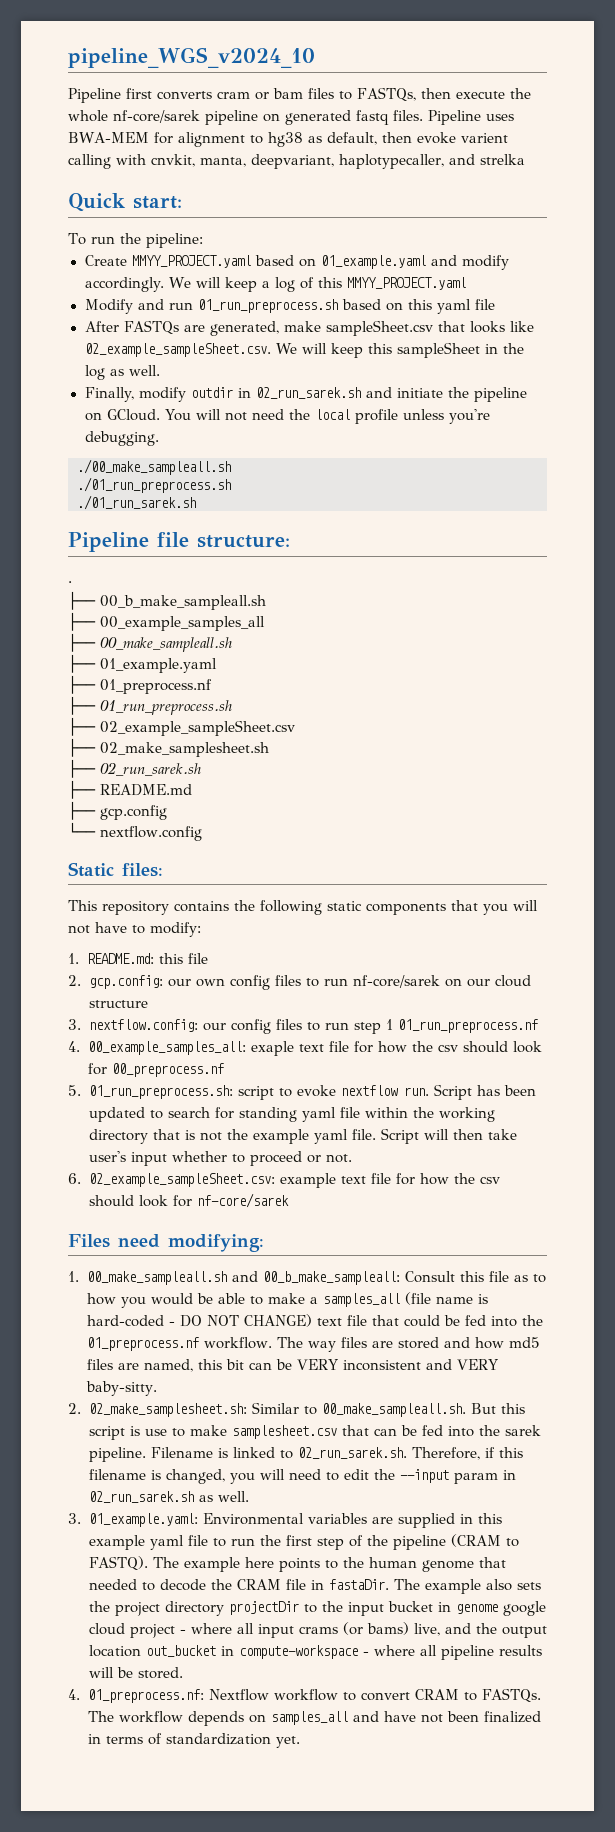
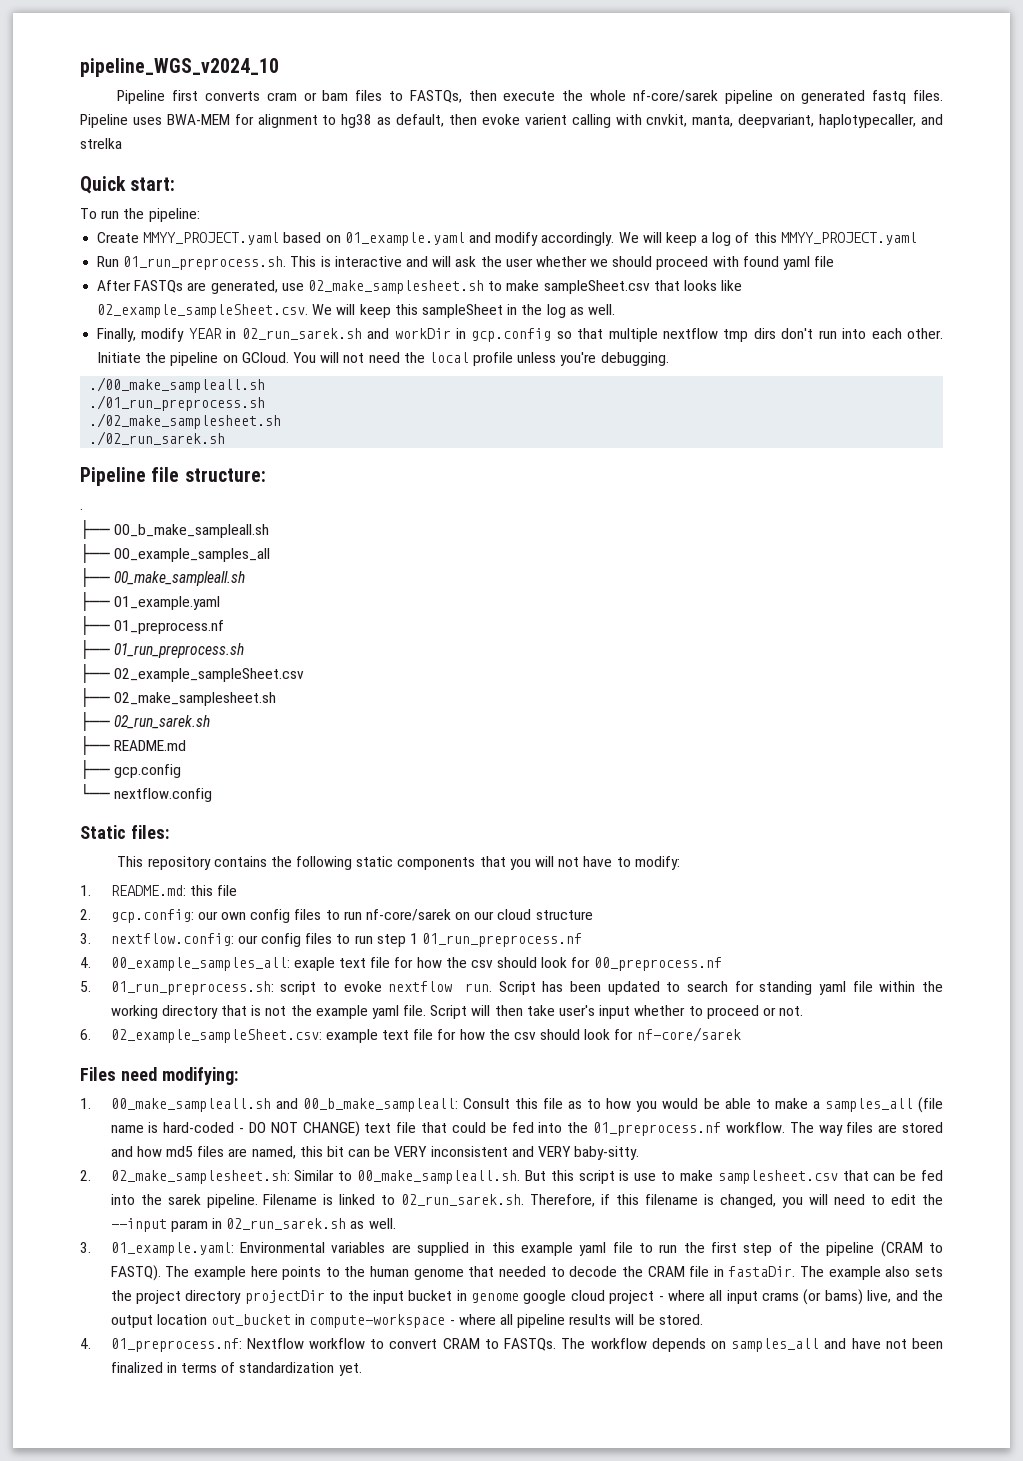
[84,299,432,314] Modify and run 01_run_preprocess.sh based on this -> [97,256,779,270] Run 01_run_preprocess.sh. This is interactive and will ask the user whether we should proceed with found
(280, 328) none -> [281,280,503,294] use 02_make_samplesheet.sh to
[191,387,234,398] outdir -> [188,328,222,339] YEAR
[397,388,444,398] initiate -> [394,328,944,342] [97,352,142,363] workDir in gcp.config so that multiple nextflow tmp dirs don't run into each other. Initiate
[77,495,196,510] ./01_run_sarek.sh -> [89,413,282,429] [89,431,226,446] ./02_make_samplesheet.sh // ./02_run_sarek.sh

